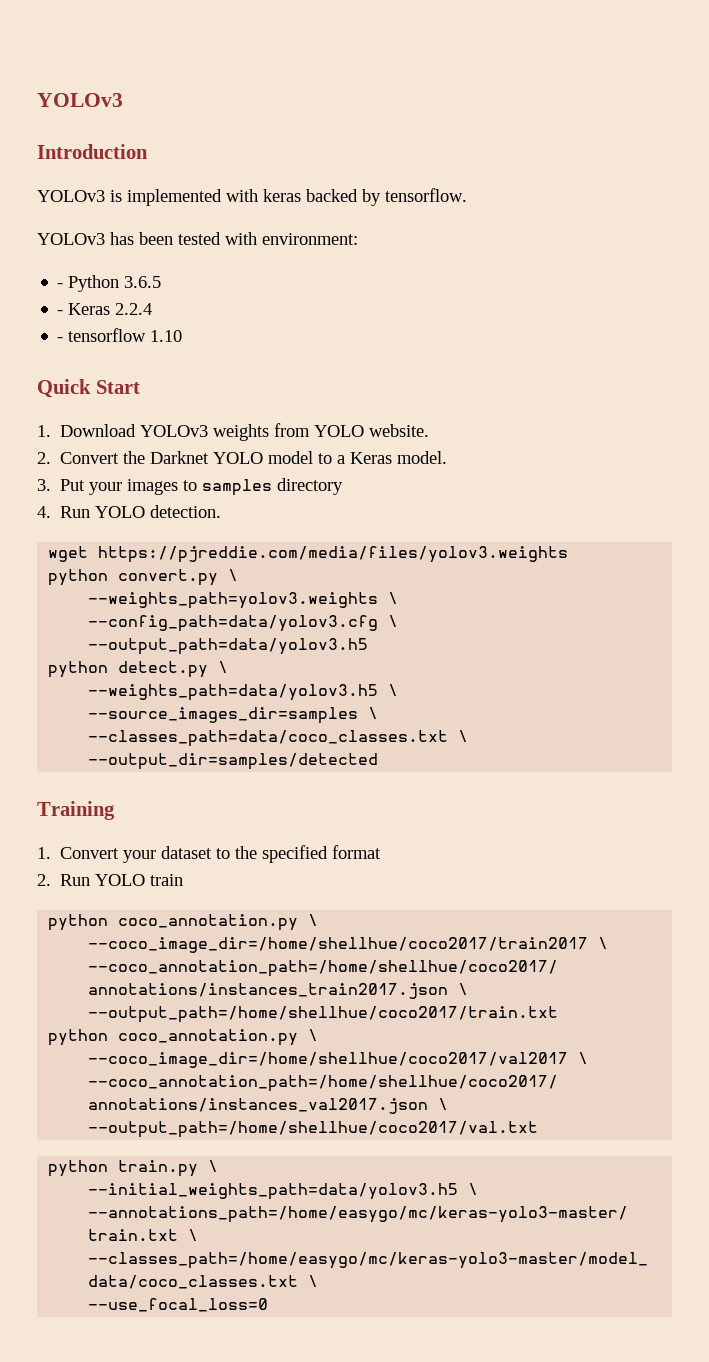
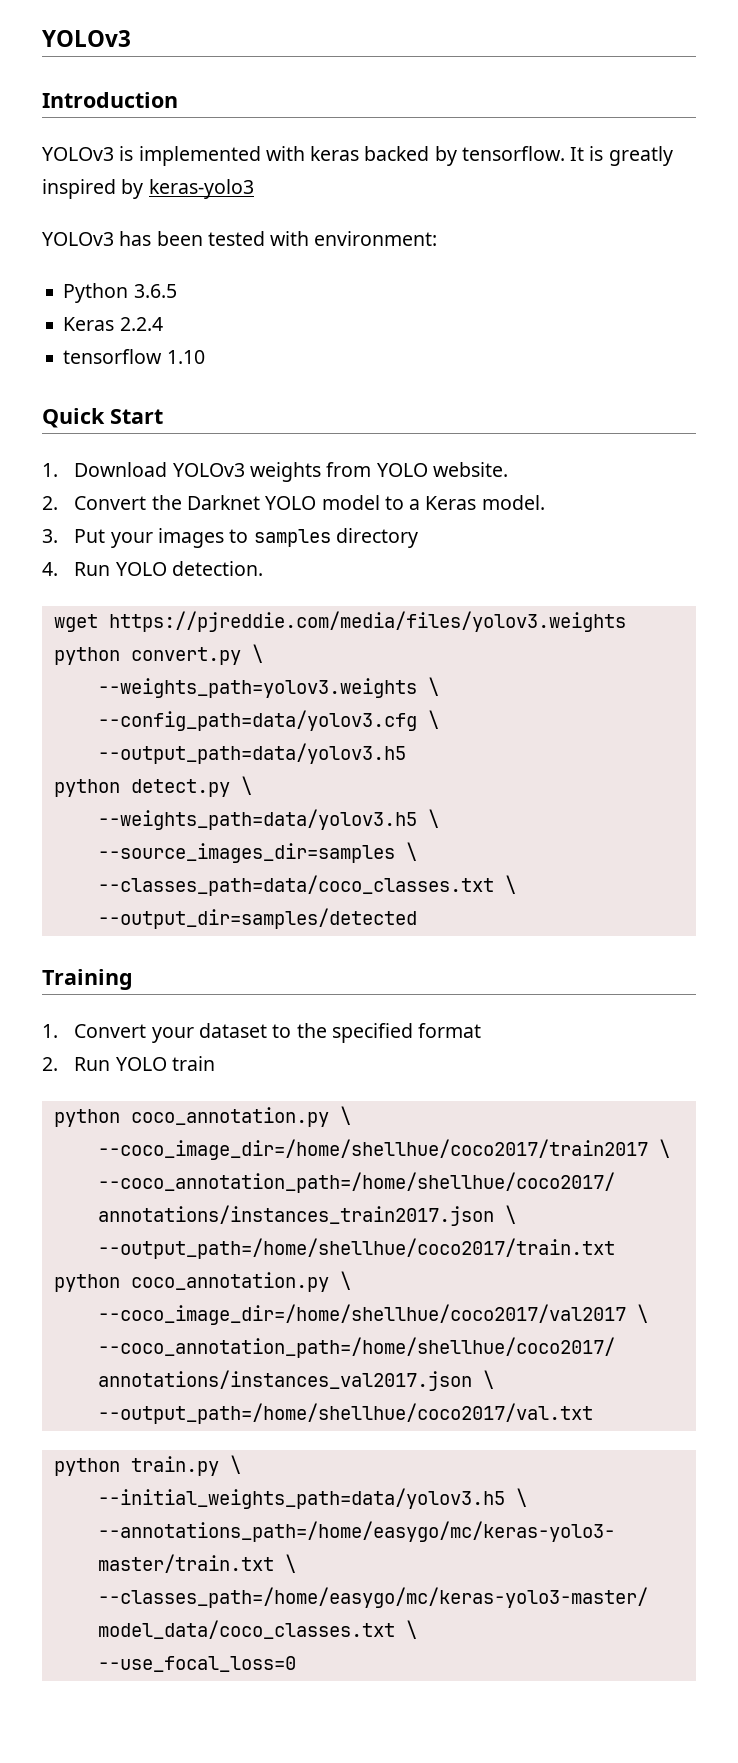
(467, 195) none -> [570,146,673,166] [42,179,254,199] It is greatly inspired by keras-yolo3
[57,283,64,288] - -> (438, 238) none
[57,310,64,315] - -> (177, 291) none
[57,337,64,342] - -> (163, 324) none

